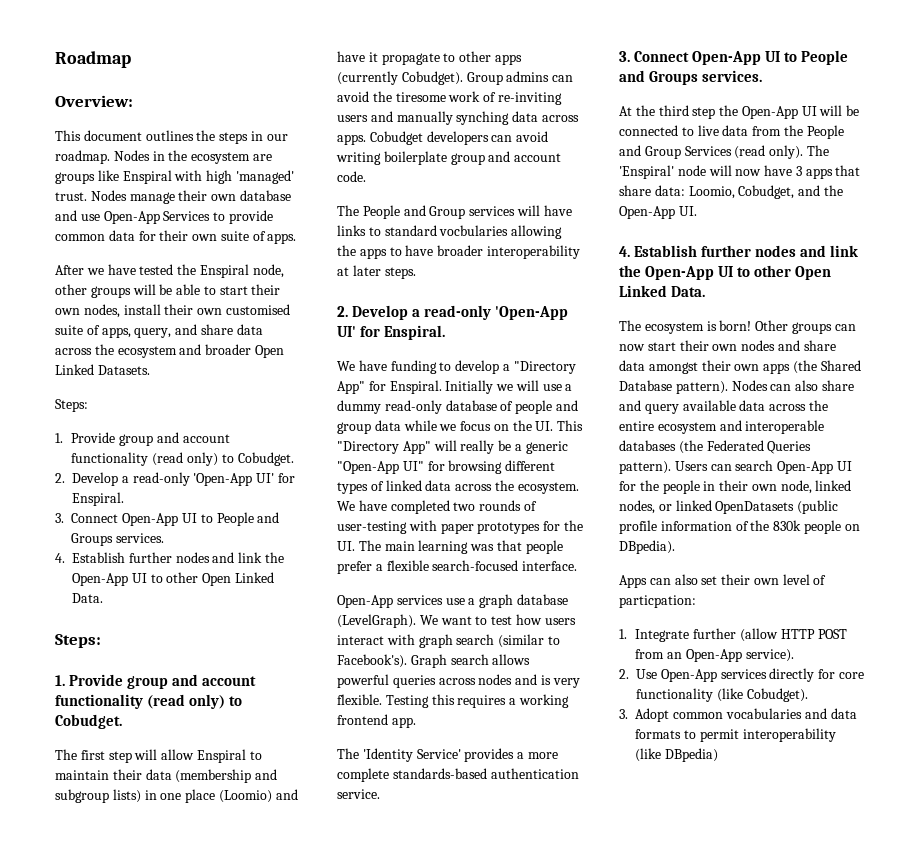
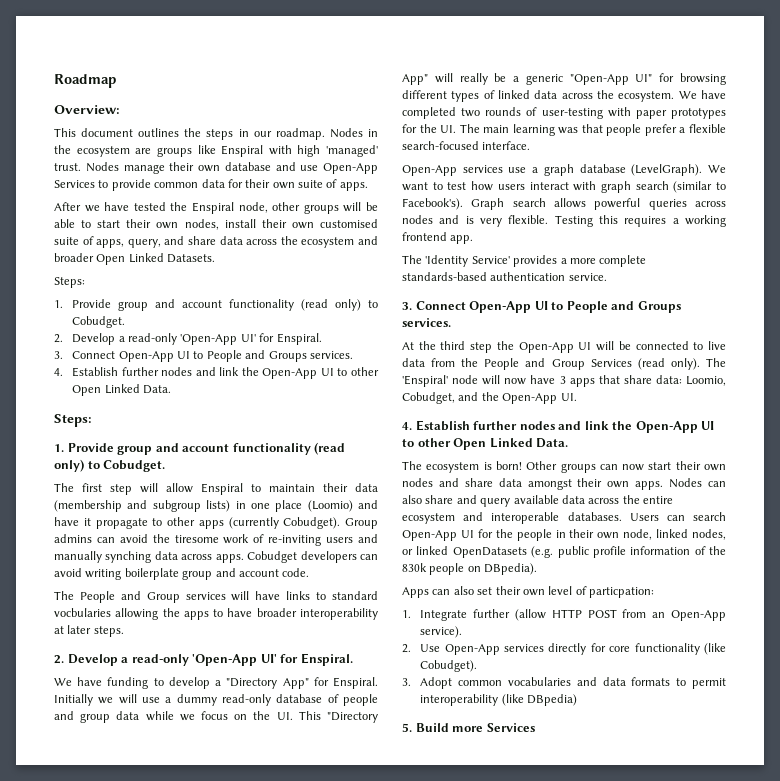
[763,360,861,374] [619,380,728,394] apps (the Shared Database pattern). -> [635,481,664,490] apps.
[619,440,812,454] [619,461,671,474] databases (the Federated Queries pattern). -> [567,512,622,521] databases.
[797,500,839,514] (public -> [531,546,589,558] (e.g. public
(719, 755) none -> [402,723,535,732] // 5. Build more Services

